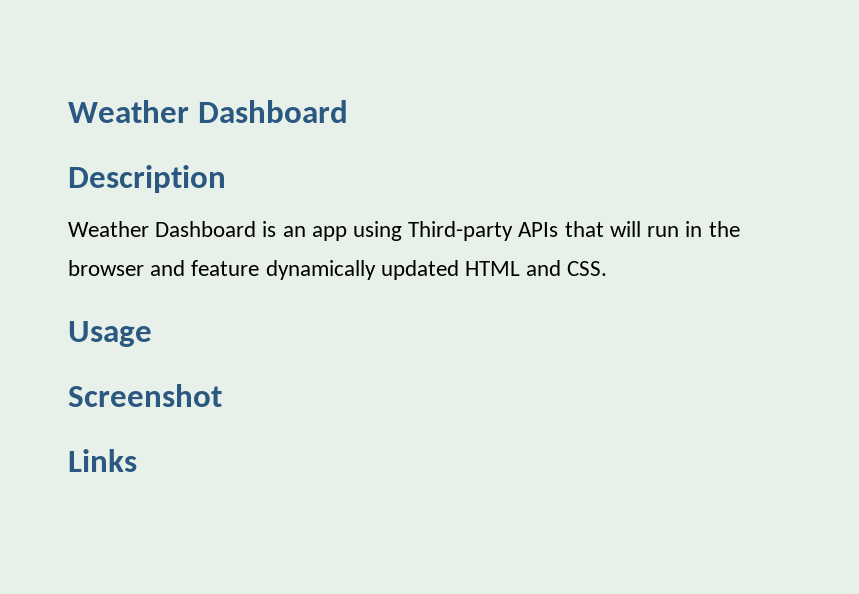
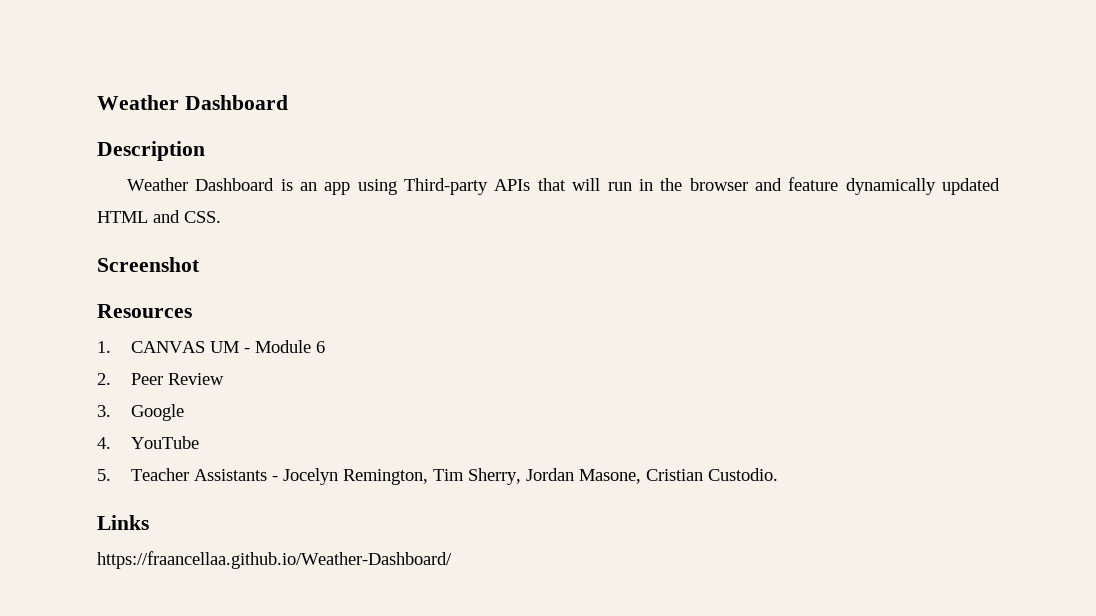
[68,321,152,347] // Usage -> (221, 217) none
(222, 395) none -> [97,304,192,318] [97,340,326,353] [97,373,225,385] [97,404,185,421] [97,436,200,449] [97,468,779,485] // Resources // 1. CANVAS UM - Module 6 // 2. Peer Review // 3. Google // 4. YouTube // 5. Teacher Assistants - Jocelyn Remington, Tim Sherry, Jordan Masone, Cristian Custodio.
(137, 460) none -> [97,551,452,569] // https://fraancellaa.github.io/Weather-Dashboard/

